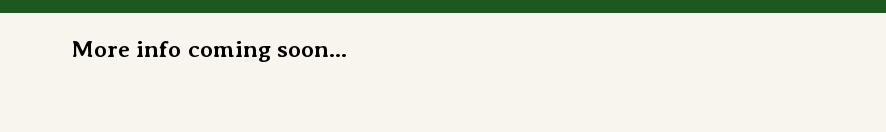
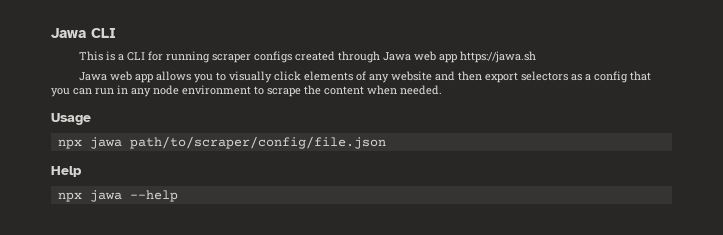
[72,41,348,62] More info coming soon... -> [51,28,116,38] [79,51,537,63] [79,71,652,83] [51,85,442,97] [51,113,91,125] [57,136,386,149] [51,166,82,177] [57,190,178,202] Jawa CLI // This is a CLI for running scraper configs created through Jawa web app https://jawa.sh // Jawa web app allows you to visually click elements of any website and then export selectors as a config that you can run in any node environment to scrape the content when needed. // Usage // npx jawa path/to/scraper/config/file.json // Help // npx jawa --help

